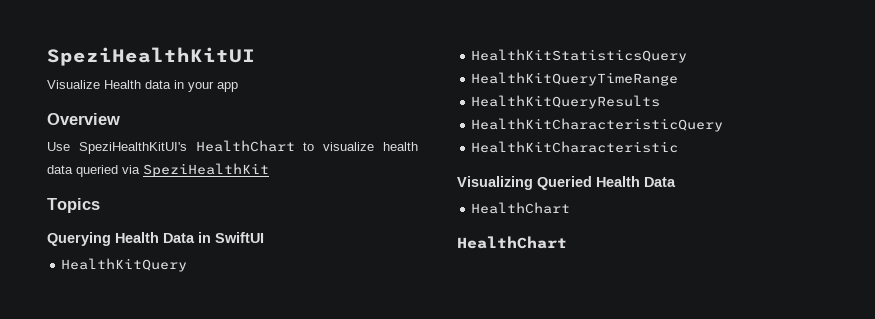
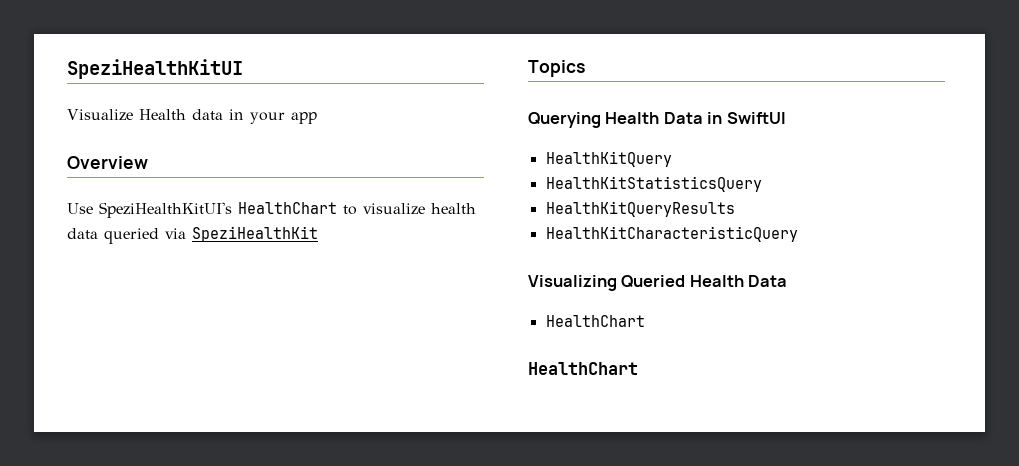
[471,72,679,86] // HealthKitQueryTimeRange -> (762, 184) none
[471,141,679,153] // HealthKitCharacteristic -> (798, 234) none

